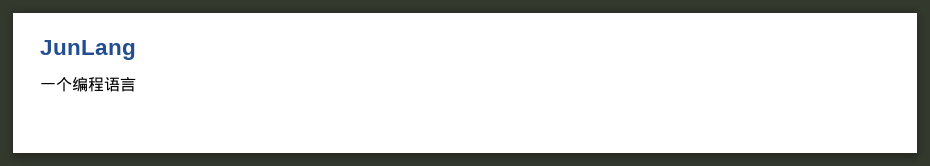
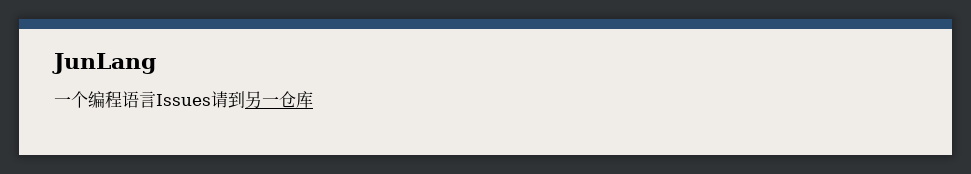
(136, 84) none -> [156,91,313,108] Issues请到另一仓库

